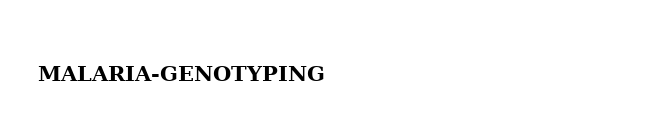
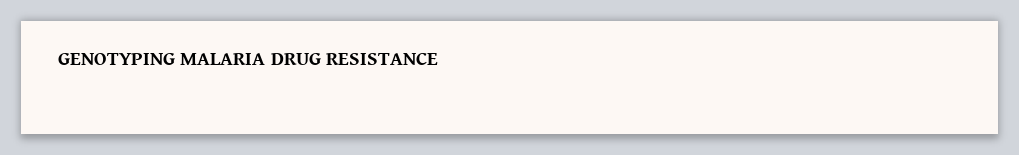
[38,66,325,81] MALARIA-GENOTYPING -> [58,52,438,65] GENOTYPING MALARIA DRUG RESISTANCE

